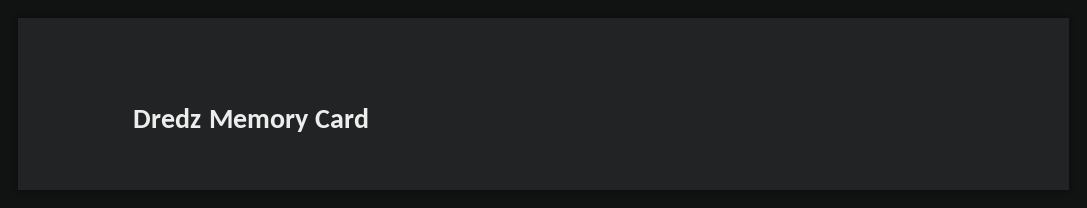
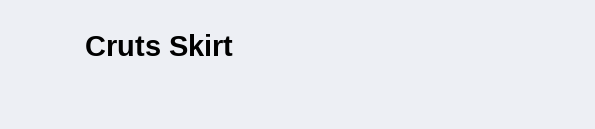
[133,108,370,132] Dredz Memory Card -> [85,34,233,56] Cruts Skirt

